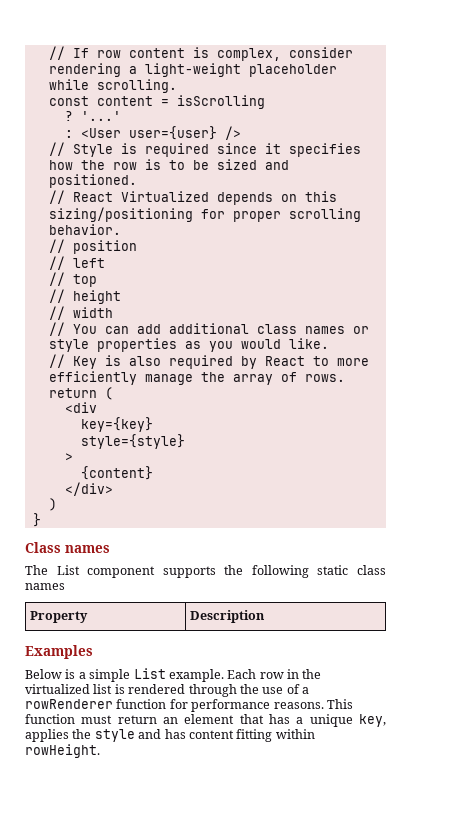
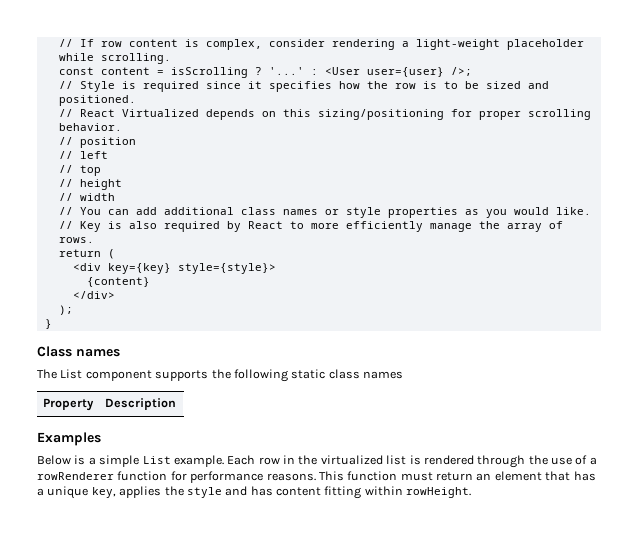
(265, 102) // -> (248, 72) none
(121, 116) // -> (304, 71) none
[224,126,241,140] /> -> [450,67,472,76] />;
(97, 407) // -> (101, 267) none
[80,434,185,449] [64,453,73,461] // style={style} // > -> [177,263,276,274] style={style}>
[48,498,57,511] ) -> [58,305,73,315] );

